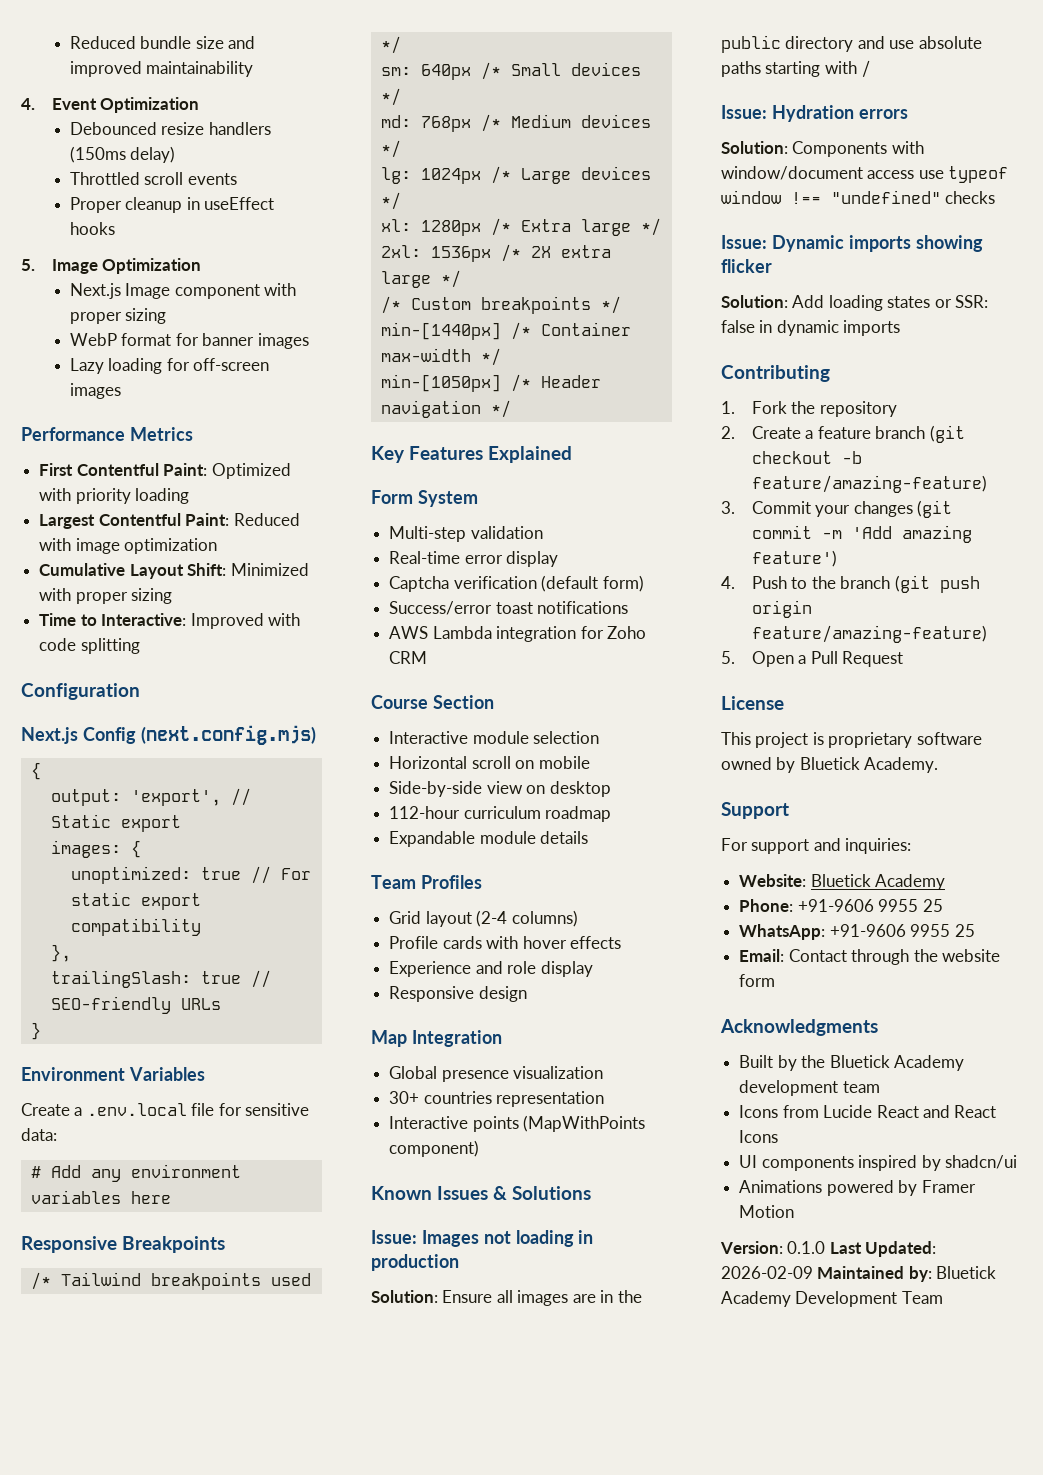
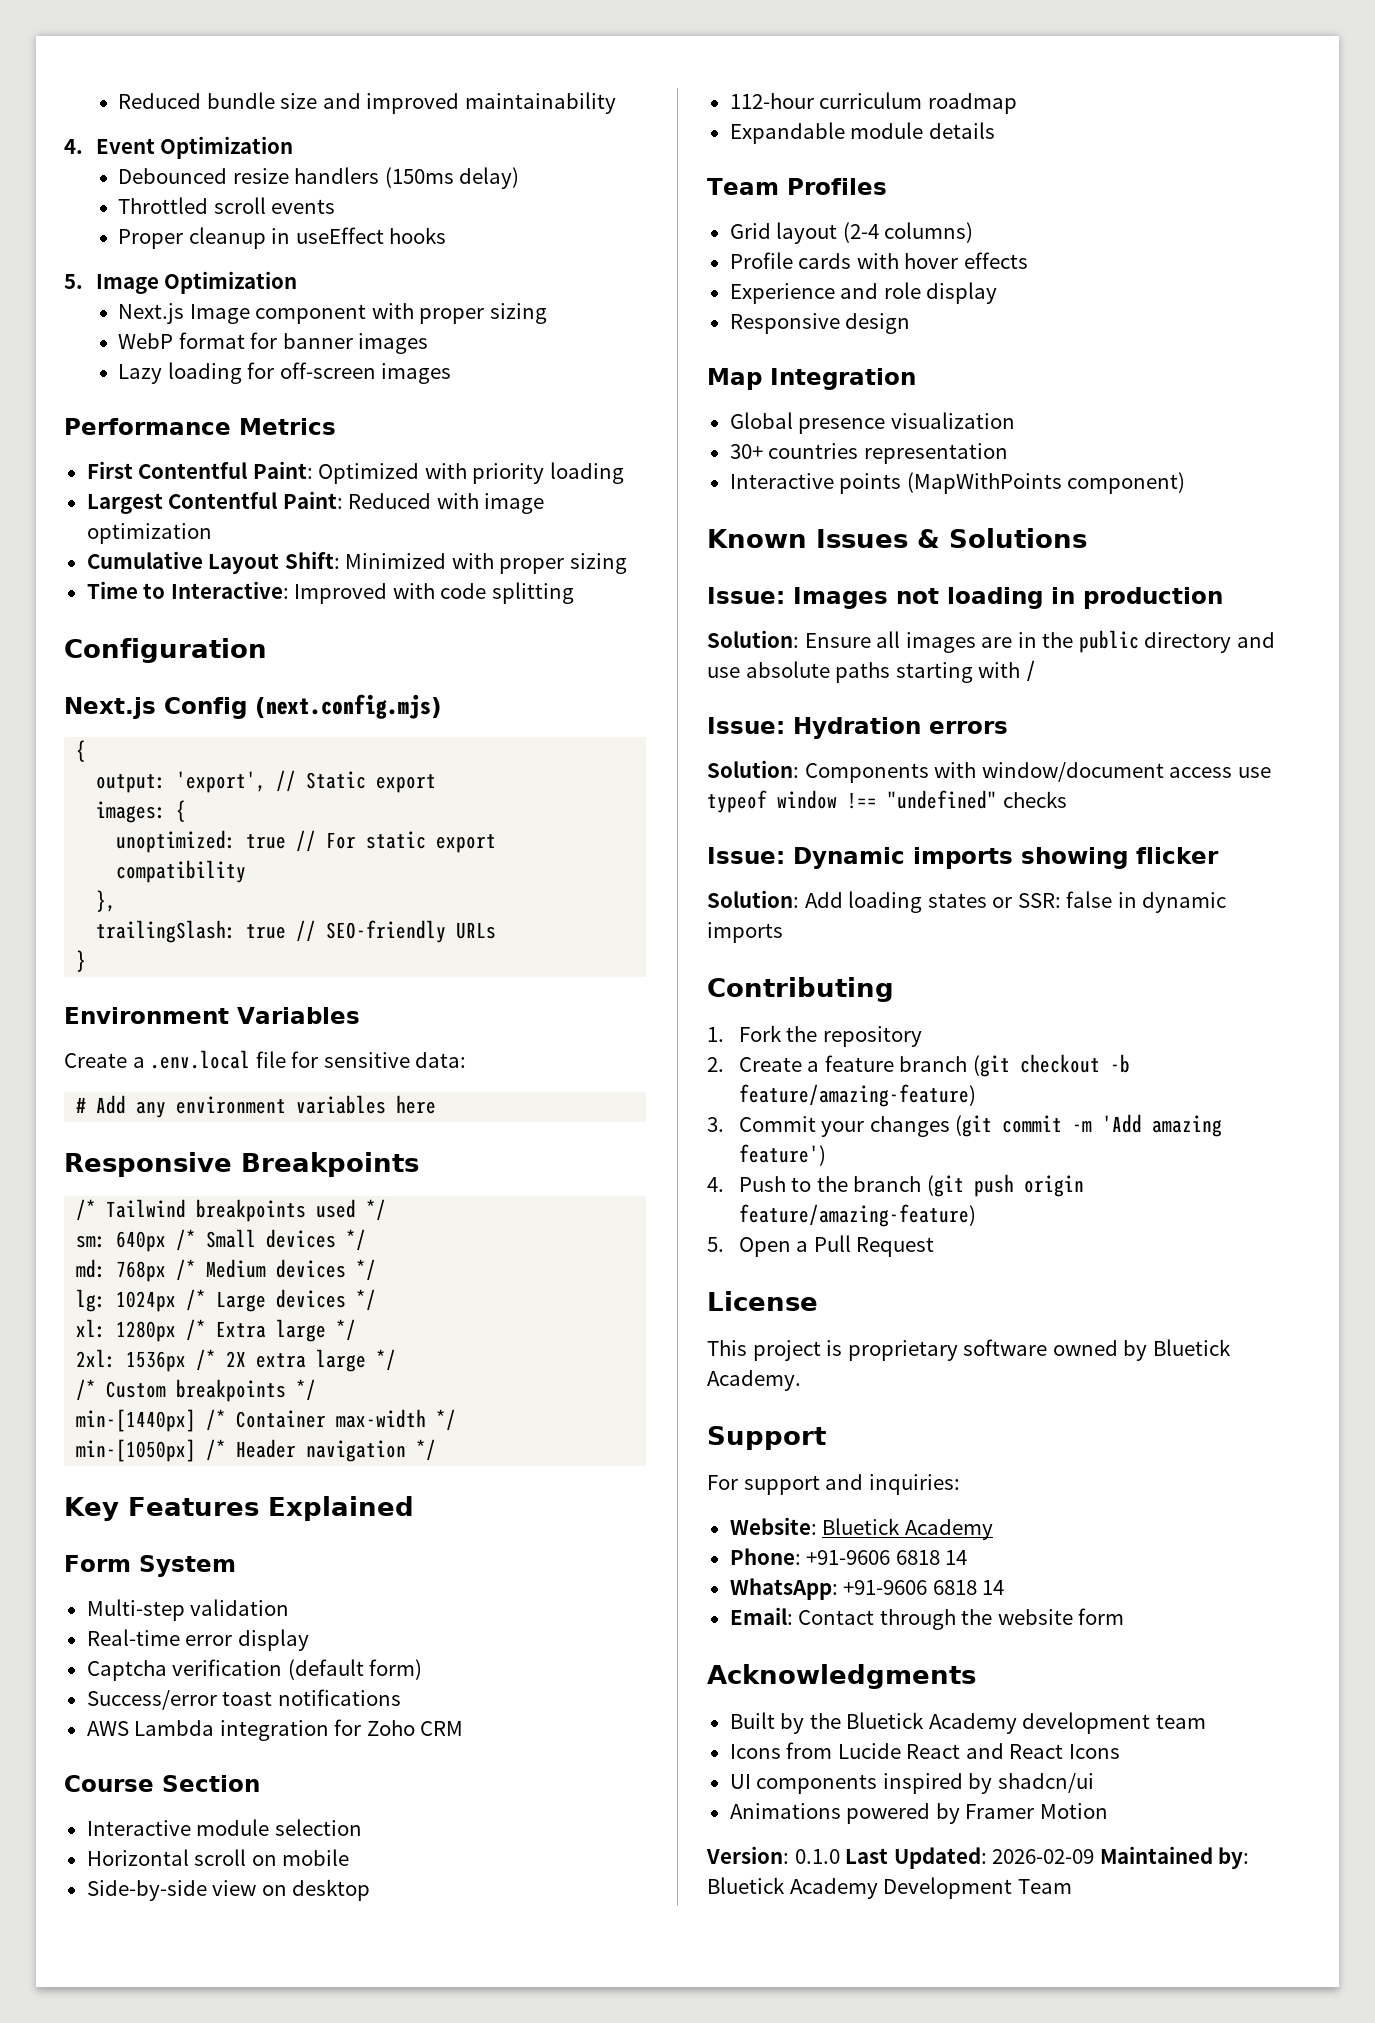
[878,899,943,912] 9955 25 -> [895,1550,968,1565] 6818 14
[910,924,975,937] 9955 25 -> [932,1580,1005,1595] 6818 14

